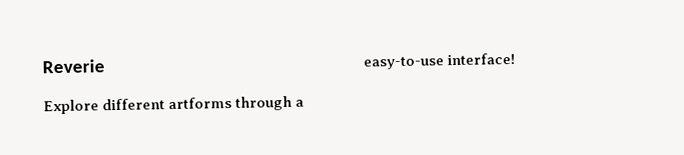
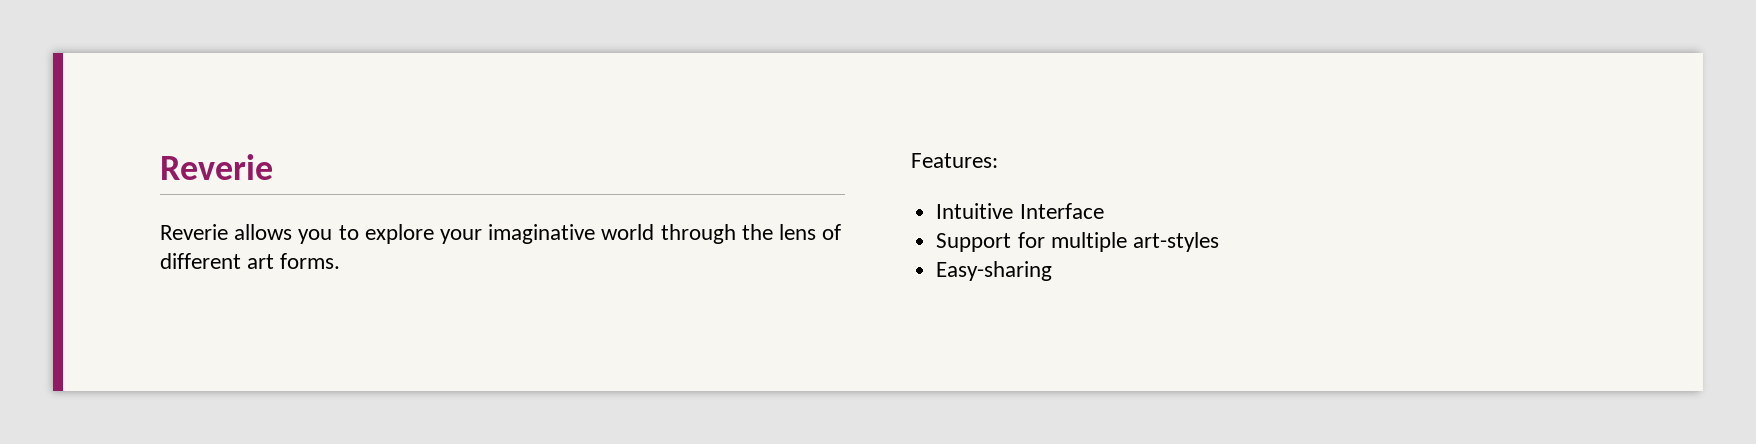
[43,95,305,115] [363,52,516,70] Explore different artforms through a easy-to-use interface! -> [160,224,842,244] [160,253,341,269] [911,153,998,168] [936,203,1104,219] [936,232,1219,252] [936,261,1053,281] Reverie allows you to explore your imaginative world through the lens of different art forms. // Features: // Intuitive Interface // Support for multiple art-styles // Easy-sharing

